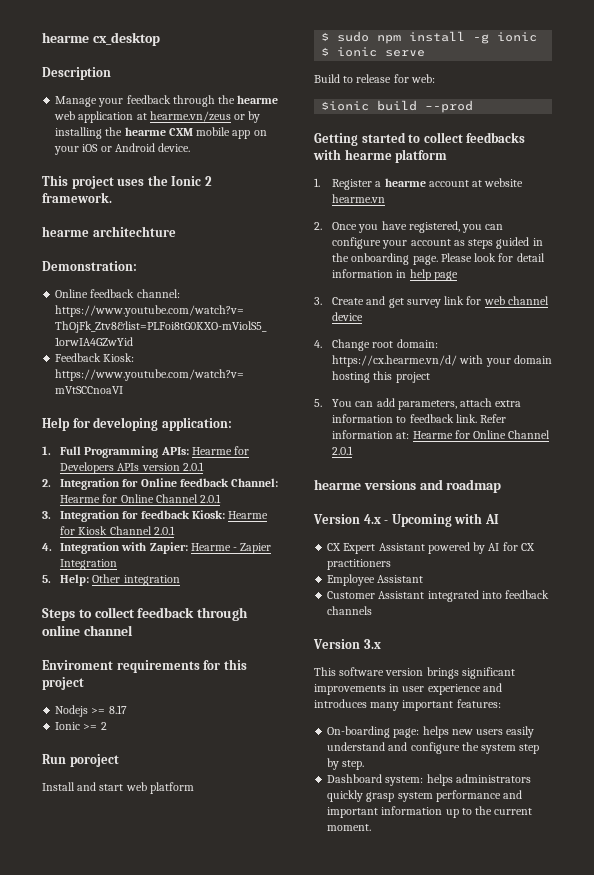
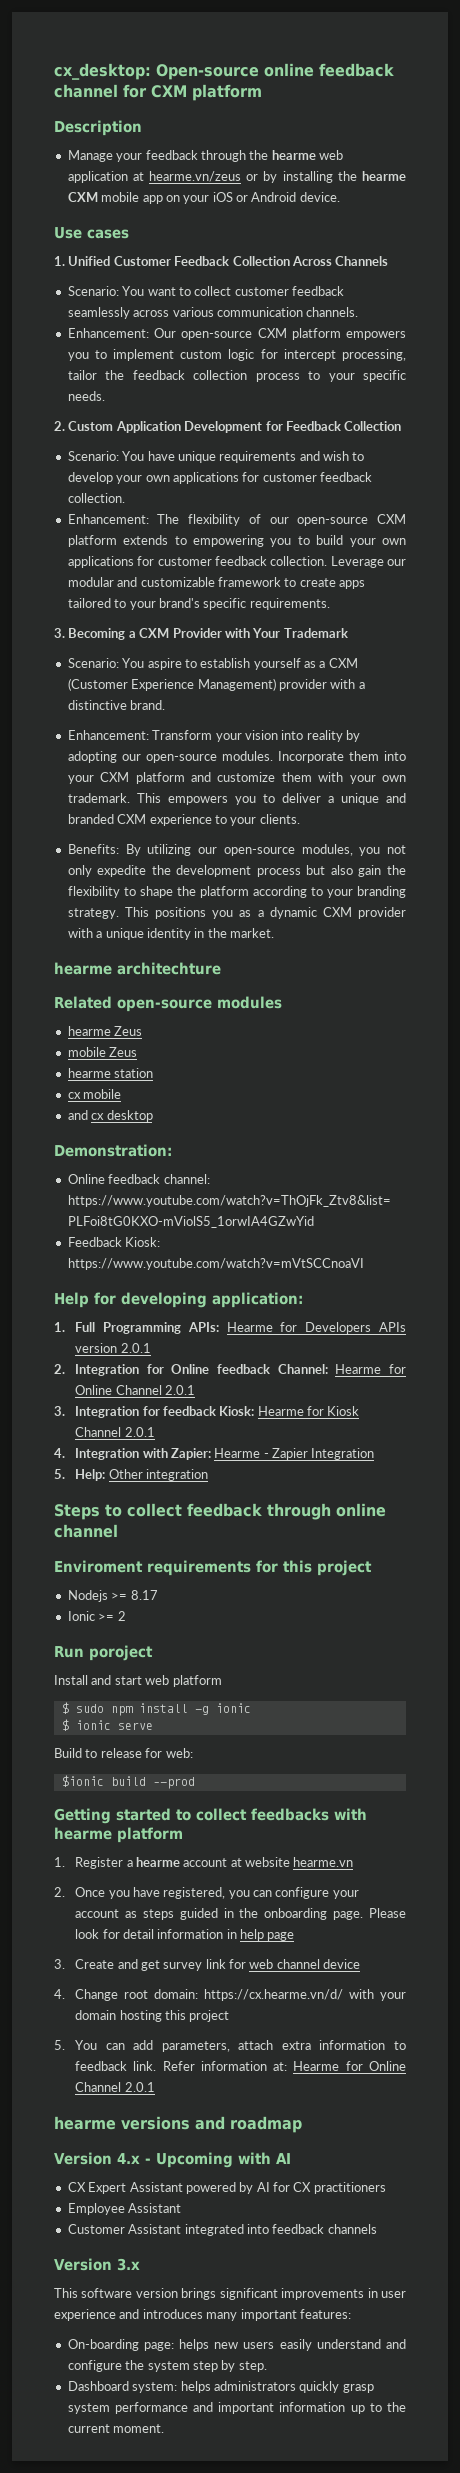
[42,32,160,46] hearme cx_desktop -> [54,63,394,80] [54,84,262,101] cx_desktop: Open-source online feedback channel for CXM platform
[42,175,212,189] [42,192,112,203] [42,226,176,237] This project uses the Ionic 2 framework. // hearme architechture -> [54,227,129,239] [54,256,389,266] [67,286,344,296] [67,307,359,319] [67,328,406,340] [67,349,406,361] [67,370,407,382] [67,391,105,401] [54,421,402,433] [67,451,365,463] [67,472,372,484] [67,493,125,503] [67,514,406,526] [67,535,406,547] [67,556,406,568] [67,577,365,589] [67,598,330,610] [54,628,348,640] [67,658,358,670] [67,678,365,691] [67,700,166,710] [67,730,360,742] [67,751,406,763] [67,772,406,784] [67,793,406,805] [67,814,300,826] [67,844,406,856] [67,865,406,877] [67,886,406,898] [67,907,406,919] [67,928,274,940] [54,962,221,975] [54,996,282,1012] [67,1026,143,1036] [67,1047,138,1057] [67,1068,154,1078] [67,1089,122,1099] [67,1110,153,1122] Use cases // 1. Unified Customer Feedback Collection Across Channels // Scenario: You want to collect customer feedback seamlessly across various communication channels. // Enhancement: Our open-source CXM platform empowers you to implement custom logic for intercept processing, tailor the feedback collection process to your specific needs. // 2. Custom Application Development for Feedback Collection // Scenario: You have unique requirements and wish to develop your own applications for customer feedback collection. // Enhancement: The flexibility of our open-source CXM platform extends to empowering you to build your own applications for customer feedback collection. Leverage our modular and customizable framework to create apps tailored to your brand's specific requirements. // 3. Becoming a CXM Provider with Your Trademark // Scenario: You aspire to establish yourself as a CXM (Customer Experience Management) provider with a distinctive brand. // Enhancement: Transform your vision into reality by adopting our open-source modules. Incorporate them into your CXM platform and customize them with your own trademark. This empowers you to deliver a unique and branded CXM experience to your clients. // Benefits: By utilizing our open-source modules, you not only expedite the development process but also gain the flexibility to shape the platform according to your branding strategy. This positions you as a dynamic CXM provider with a unique identity in the market. // hearme architechture // Related open-source modules // hearme Zeus // mobile Zeus // hearme station // cx mobile // and cx desktop

